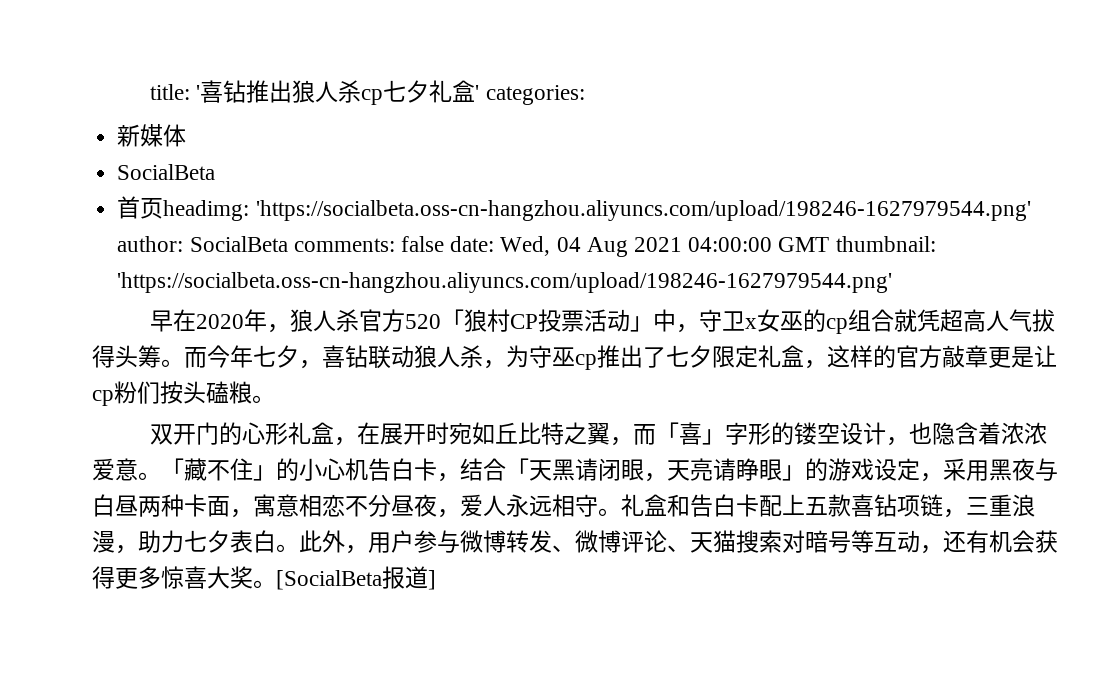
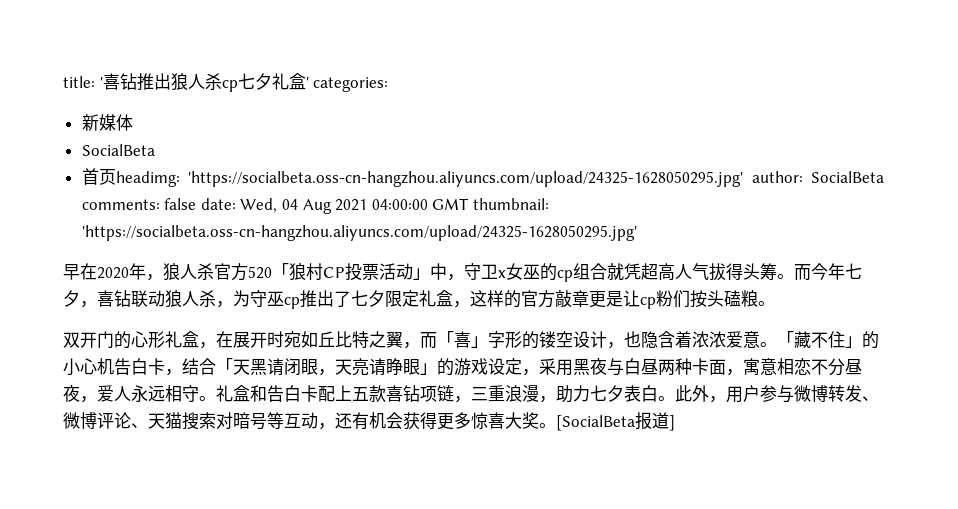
[255,200,1031,221] 'https://socialbeta.oss-cn-hangzhou.aliyuncs.com/upload/198246-1627979544.png' -> [188,171,744,187] 'https://socialbeta.oss-cn-hangzhou.aliyuncs.com/upload/24325-1628050295.jpg'
[117,272,893,293] 'https://socialbeta.oss-cn-hangzhou.aliyuncs.com/upload/198246-1627979544.png' -> [81,225,637,241] 'https://socialbeta.oss-cn-hangzhou.aliyuncs.com/upload/24325-1628050295.jpg'

